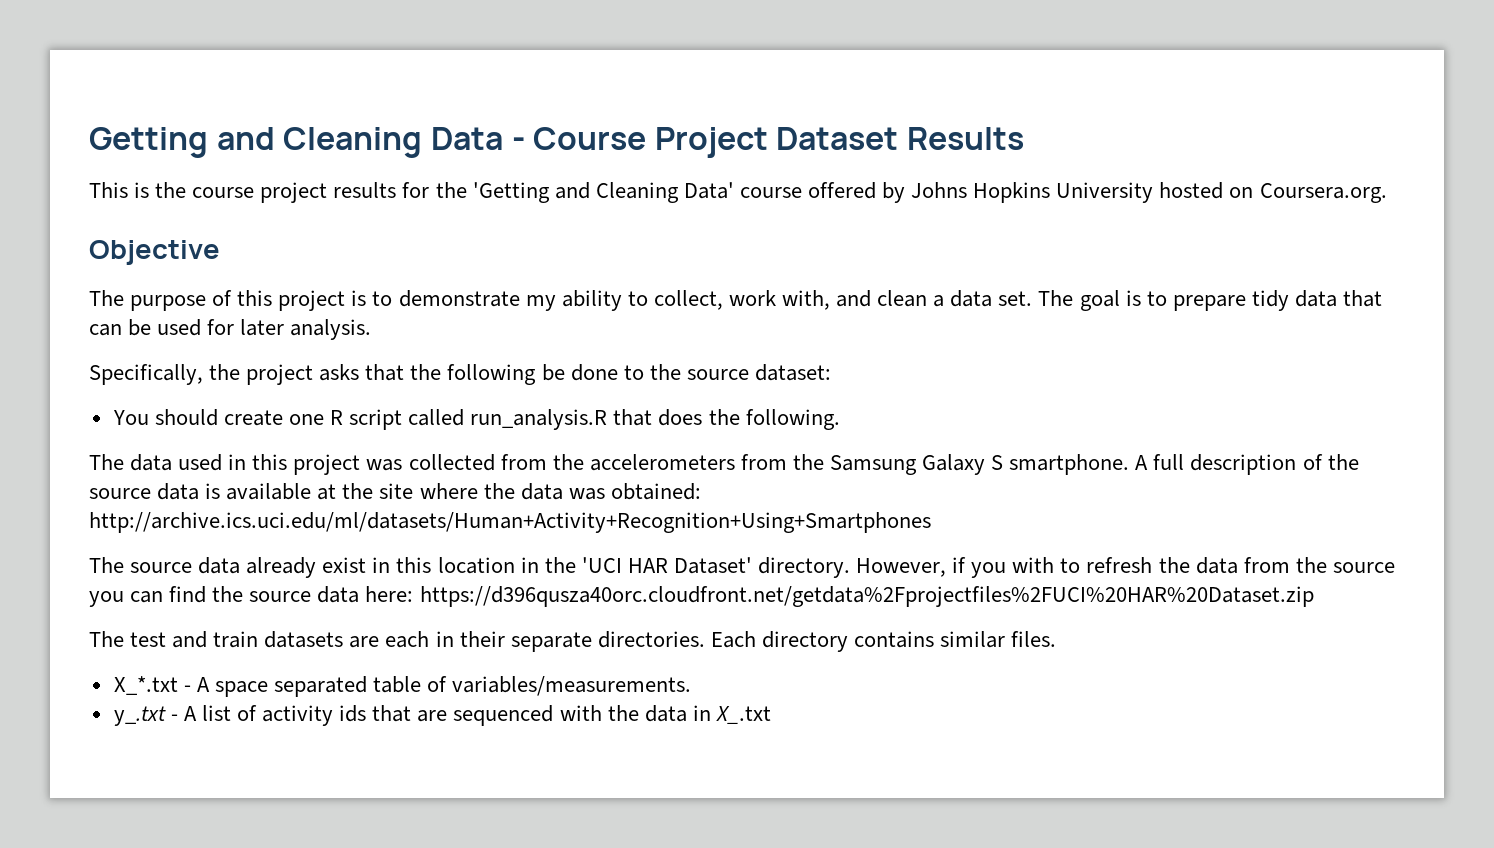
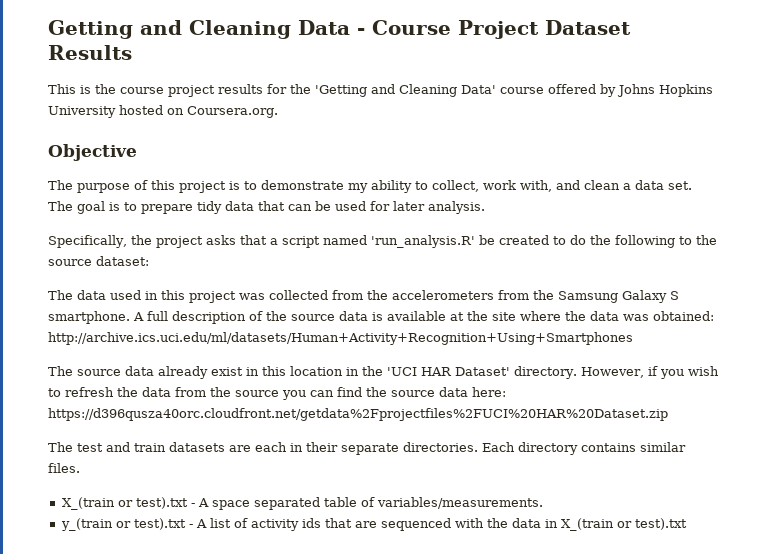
[410,364,831,385] [112,409,840,430] the following be done to the source dataset: // You should create one R script called run_analysis.R that does the following. -> [269,235,717,248] [48,256,149,266] a script named 'run_analysis.R' be created to do the following to the source dataset:
[1012,557,1055,573] with -> [687,366,719,376] wish
[113,676,178,695] X_*.txt -> [61,497,188,510] X_(train or test).txt
[113,706,166,726] y_.txt -> [60,518,186,531] y_(train or test).txt
[715,706,771,724] X_.txt -> [560,518,687,531] X_(train or test).txt

